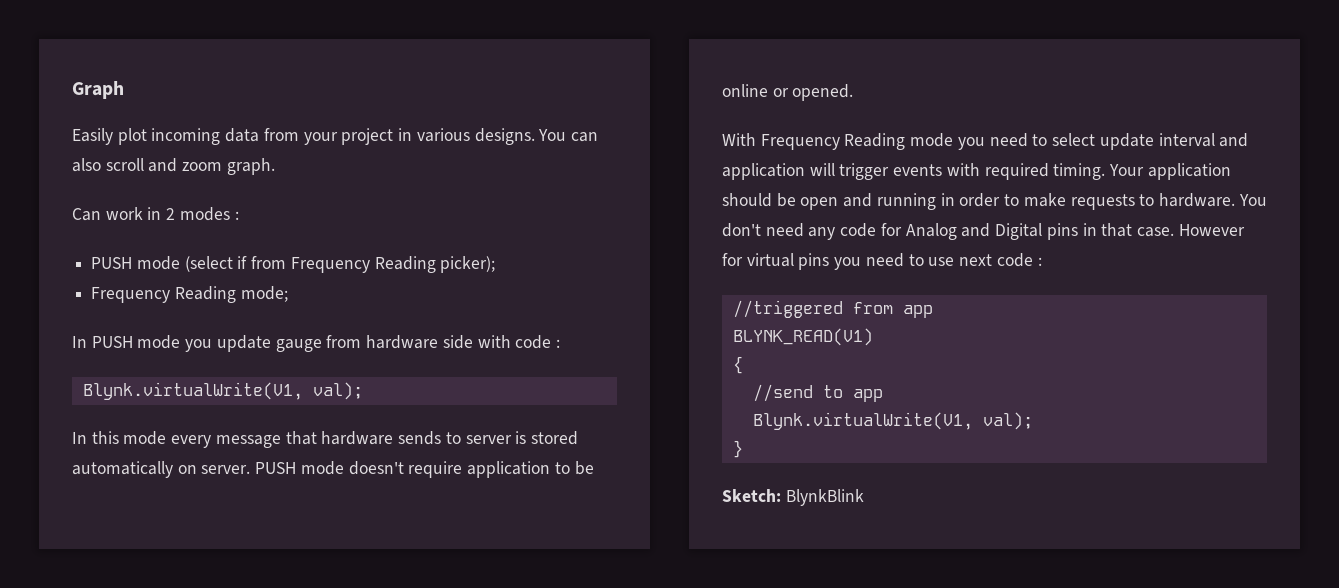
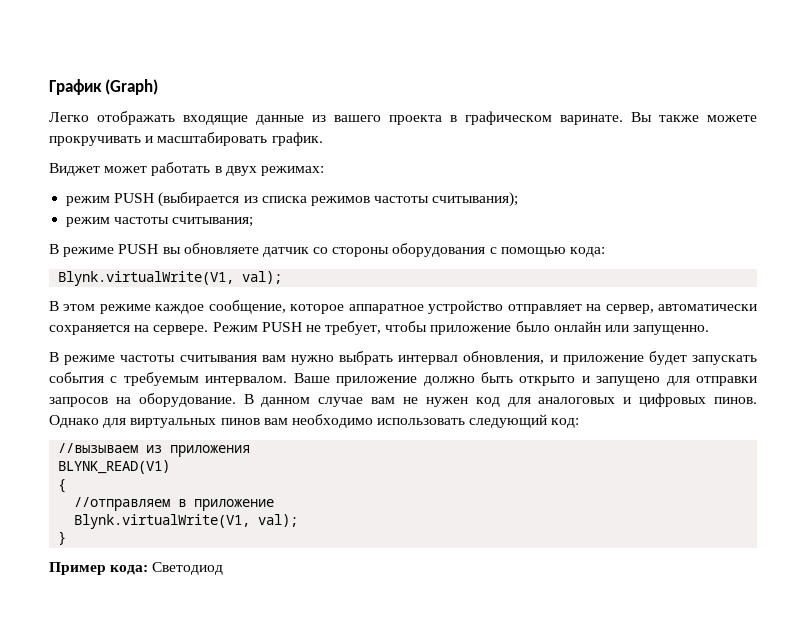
[72,81,124,99] [72,128,598,145] [72,158,275,175] [72,207,239,221] [91,256,496,273] [91,286,288,303] [72,335,560,352] [82,382,363,400] [72,431,578,448] [72,461,594,478] [722,84,854,101] [722,133,1249,150] [722,163,1231,180] [722,193,1267,210] [722,223,1245,240] [722,253,1042,270] [732,300,933,318] Graph // Easily plot incoming data from your project in various designs. You can also scroll and zoom graph. // Can work in 2 modes : // PUSH mode (select if from Frequency Reading picker); // Frequency Reading mode; // In PUSH mode you update gauge from hardware side with code : // Blynk.virtualWrite(V1, val); // In this mode every message that hardware sends to server is stored automatically on server. PUSH mode doesn't require application to be online or opened. // With Frequency Reading mode you need to select update interval and application will trigger events with required timing. Your application should be open and running in order to make requests to hardware. You don't need any code for Analog and Digital pins in that case. However for virtual pins you need to use next code : // //triggered from app -> [49,79,159,95] [49,111,757,125] [49,132,323,146] [49,162,324,176] [66,192,519,207] [66,217,254,227] [49,243,606,257] [58,271,283,286] [49,300,757,314] [49,321,710,335] [49,351,757,365] [49,372,757,386] [49,393,757,407] [49,414,580,428] [58,443,251,457] График (Graph) // Легко отображать входящие данные из вашего проекта в графическом варинате. Вы также можете прокручивать и масштабировать график. // Виджет может работать в двух режимах: // режим PUSH (выбирается из списка режимов частоты считывания); // режим частоты считывания; // В режиме PUSH вы обновляете датчик со стороны оборудования с помощью кода: // Blynk.virtualWrite(V1, val); // В этом режиме каждое сообщение, которое аппаратное устройство отправляет на сервер, автоматически сохраняется на сервере. Режим PUSH не требует, чтобы приложение было онлайн или запущенно. // В режиме частоты считывания вам нужно выбрать интервал обновления, и приложение будет запускать события с требуемым интервалом. Ваше приложение должно быть открыто и запущено для отправки запросов на оборудование. В данном случае вам не нужен код для аналоговых и цифровых пинов. Однако для виртуальных пинов вам необходимо использовать следующий код: // //вызываем из приложения
[752,384,883,402] //send to app -> [74,497,275,511] //отправляем в приложение
[722,489,864,506] Sketch: BlynkBlink -> [49,562,224,575] Пример кода: Светодиод

